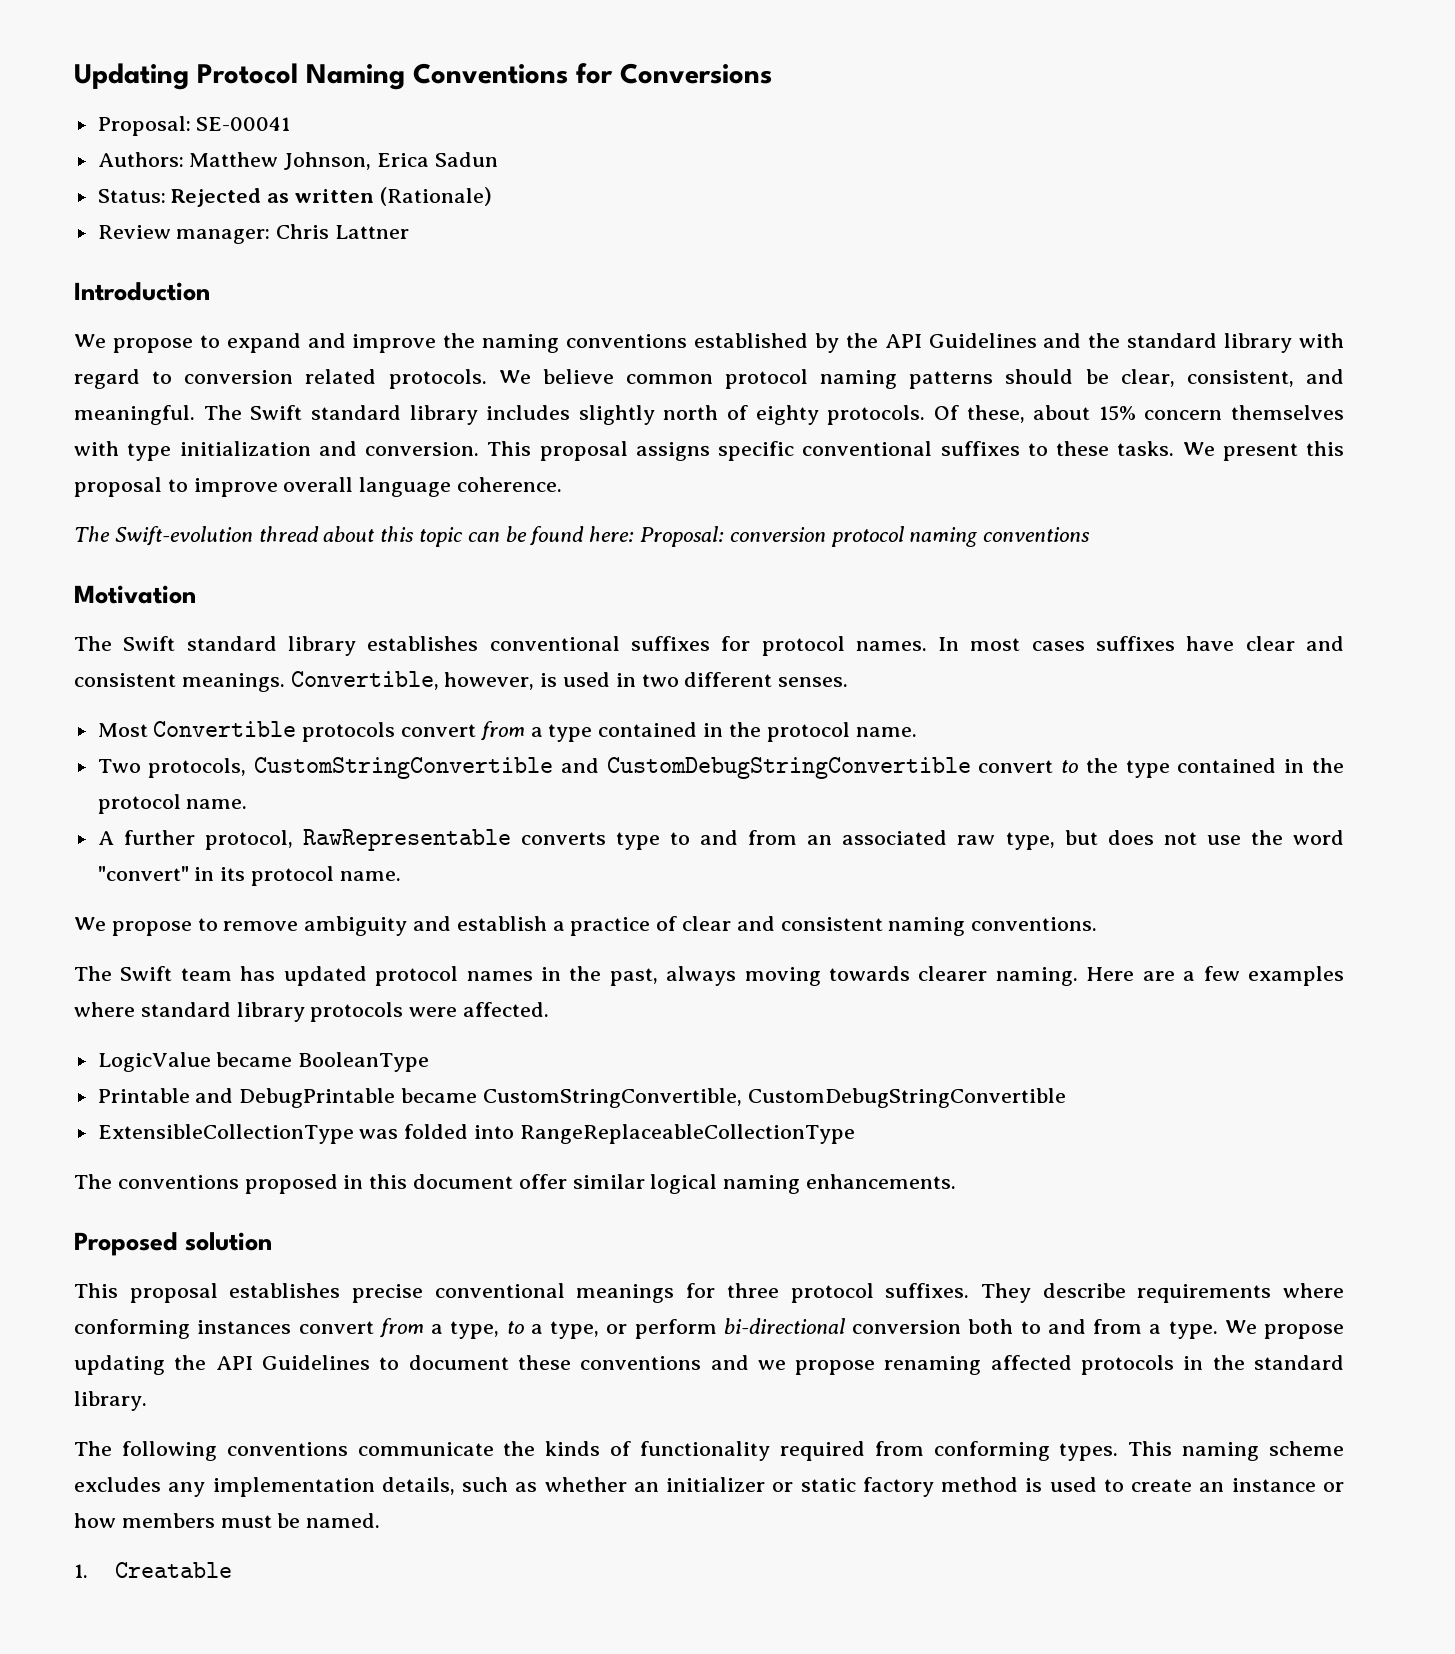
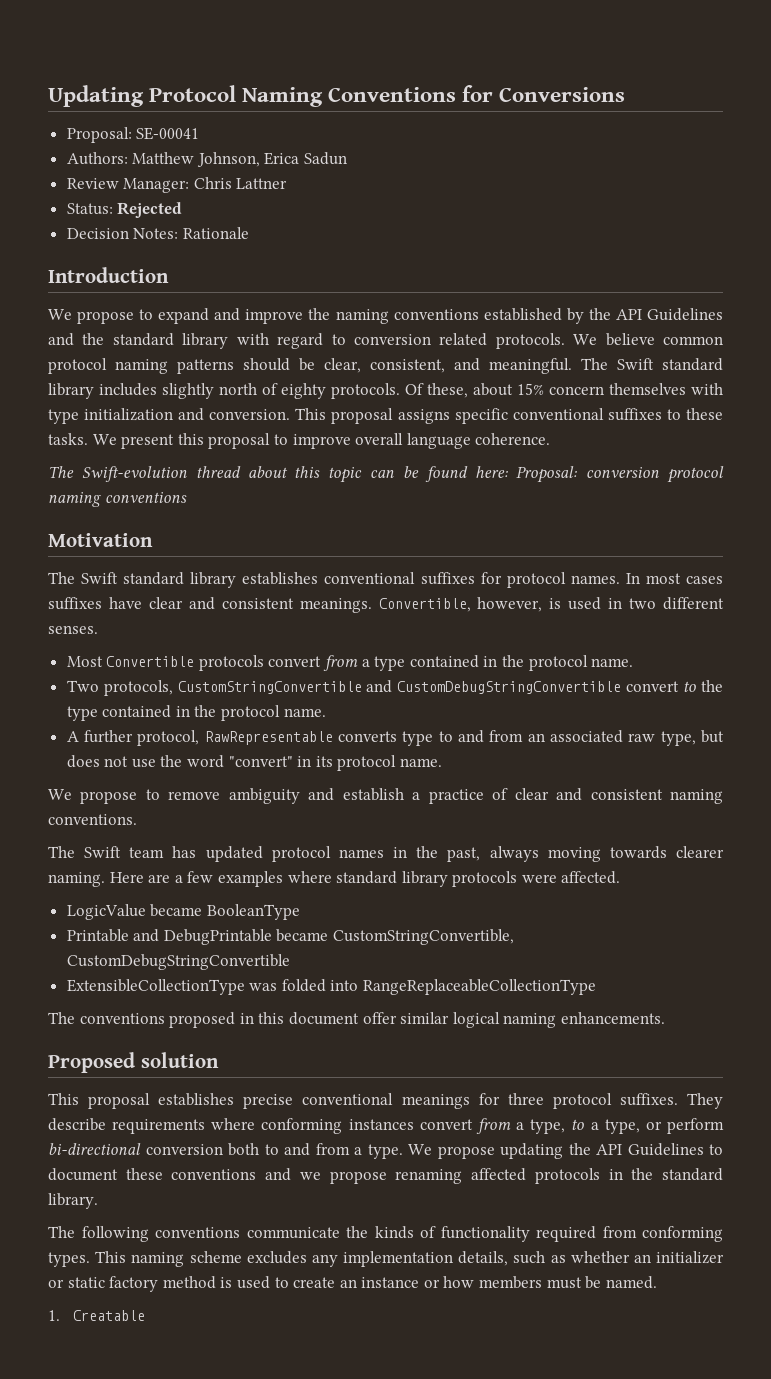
[97,187,492,207] [97,224,410,244] Status: Rejected as written (Rationale) // Review manager: Chris Lattner -> [66,177,288,193] [66,202,183,218] [66,227,249,239] Review Manager: Chris Lattner // Status: Rejected // Decision Notes: Rationale

